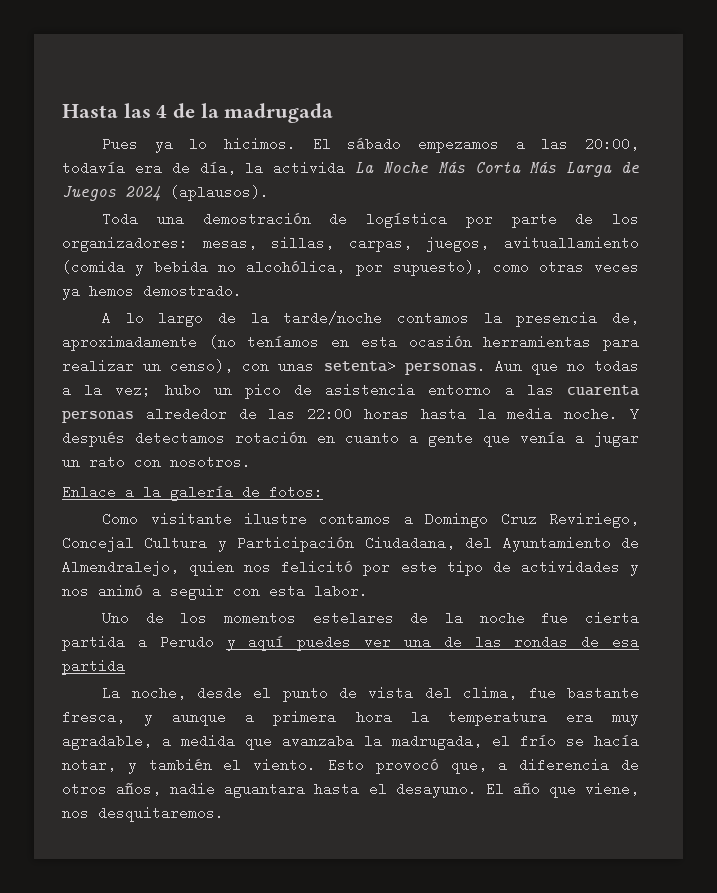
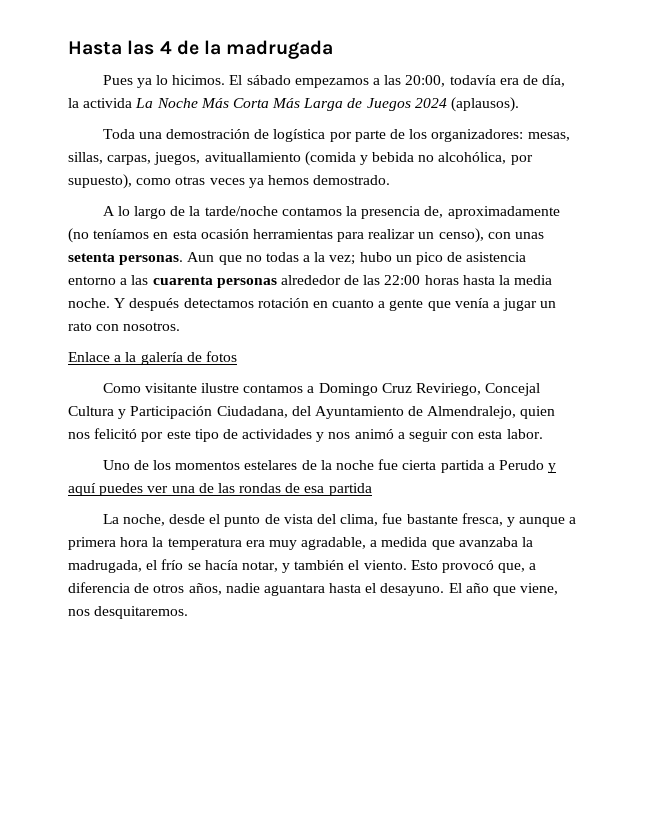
[323,359,396,373] setenta> -> [68,253,115,262] setenta
[269,485,323,499] fotos: -> [205,351,237,362] fotos

